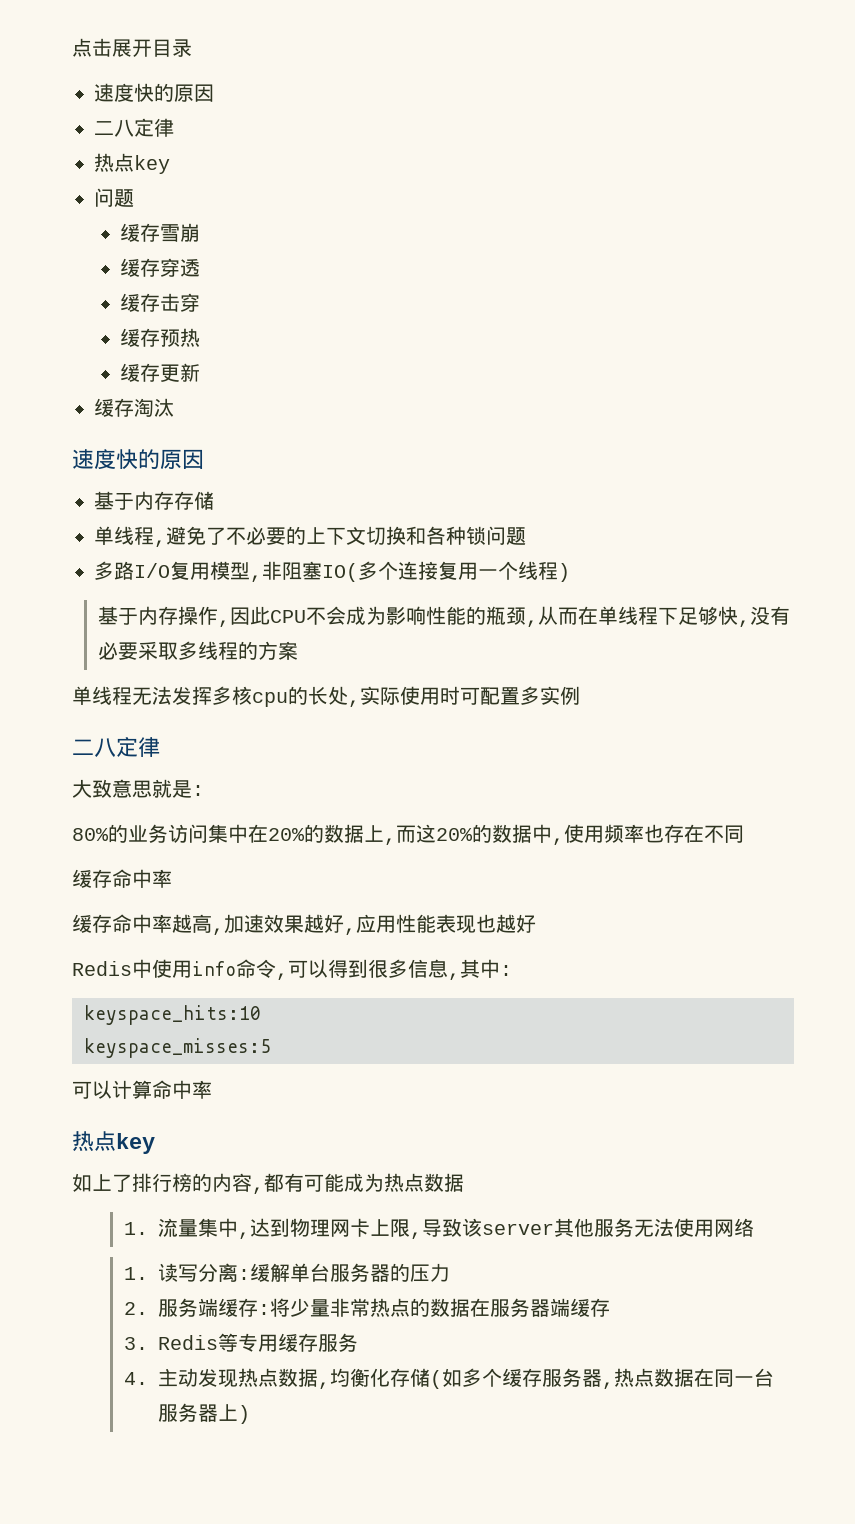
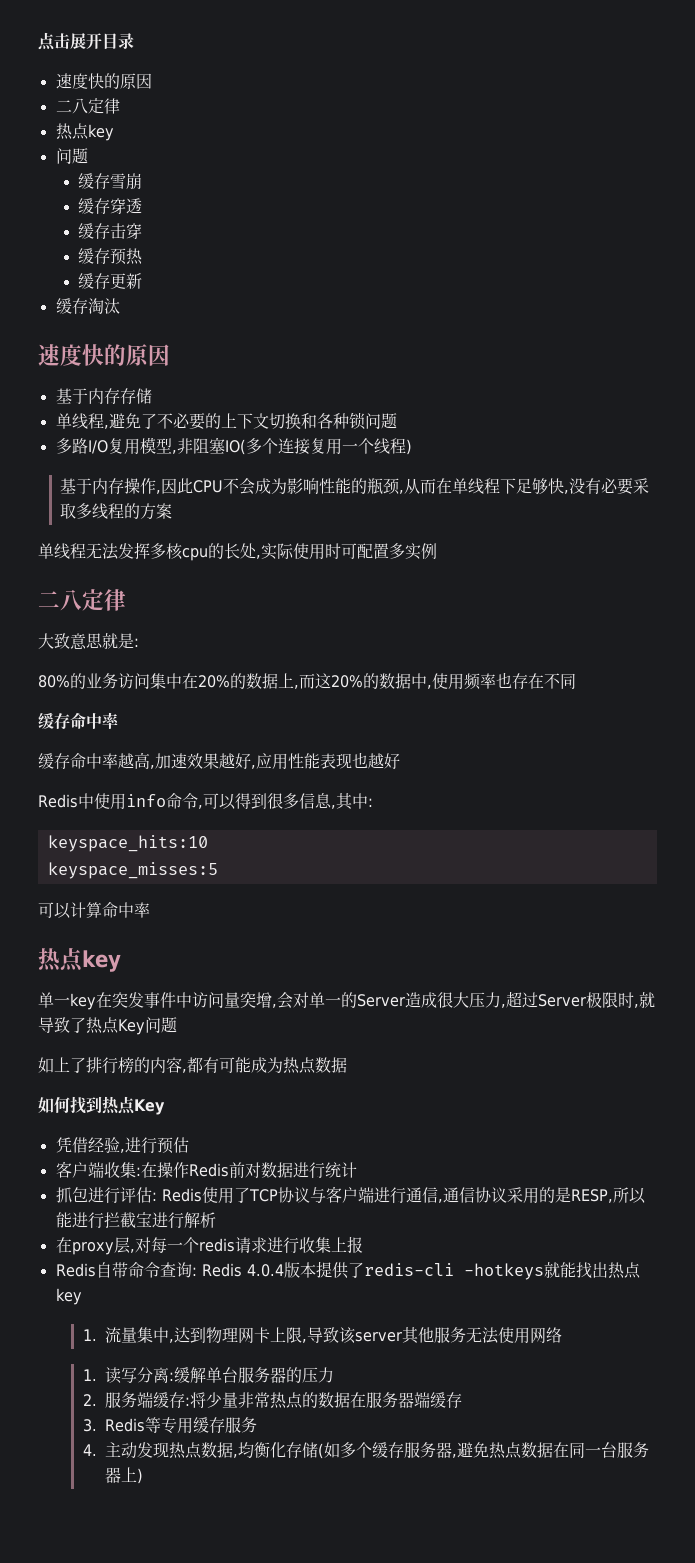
(155, 1143) none -> [38,991,655,1010] [38,1017,177,1035] // 单一key在突发事件中访问量突增,会对单一的Server造成很大压力,超过Server极限时,就导致了热点Key问题
(464, 1182) none -> [38,1096,165,1115] [55,1137,189,1154] [55,1161,357,1179] [55,1186,646,1204] [55,1212,216,1229] [55,1236,363,1255] [55,1261,641,1280] [55,1288,82,1305] // 如何找到热点Key // 凭借经验,进行预估 // 客户端收集:在操作Redis前对数据进行统计 // 抓包进行评估: Redis使用了TCP协议与客户端进行通信,通信协议采用的是RESP,所以能进行拦截宝进行解析 // 在proxy层,对每一个redis请求进行收集上报 // Redis自带命令查询: Redis 4.0.4版本提供了redis-cli -hotkeys就能找出热点key
(615, 1385) none -> [457,1442,490,1458] 避免

